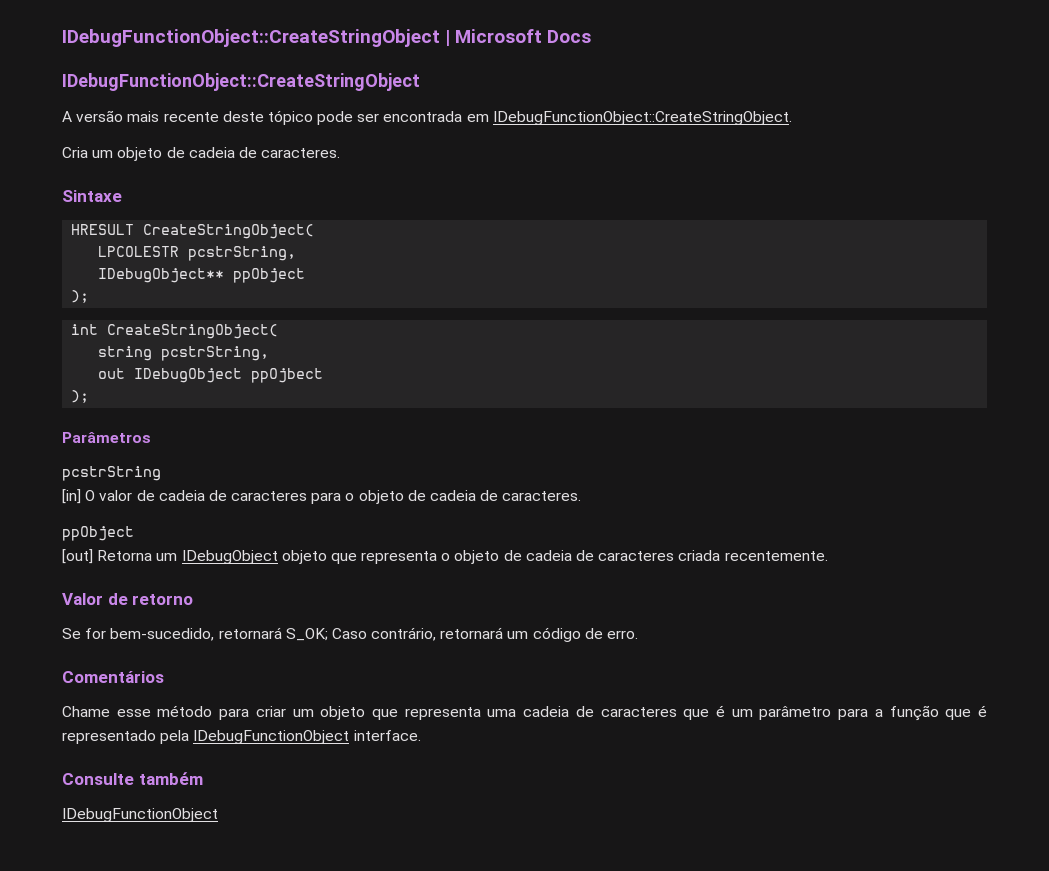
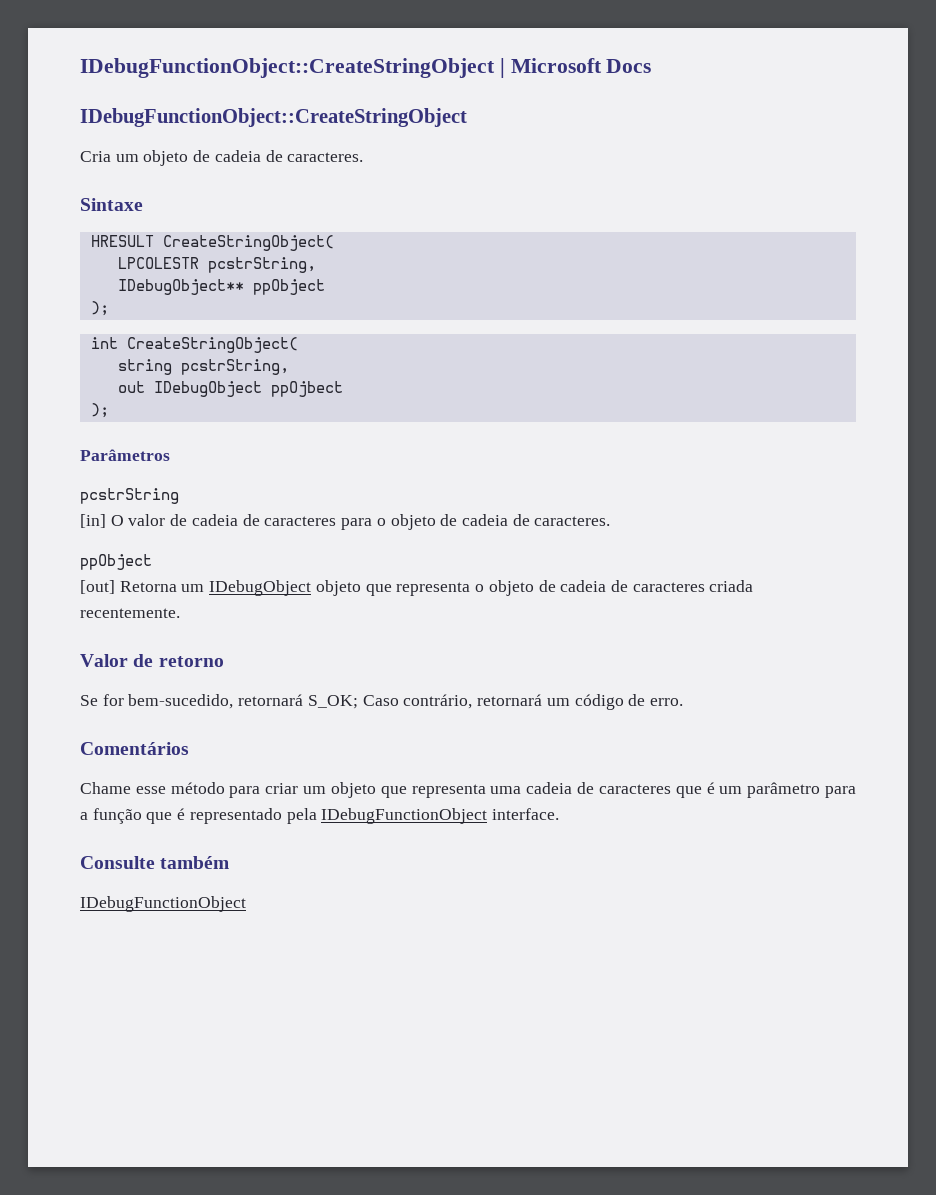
[62,110,792,125] // A versão mais recente deste tópico pode ser encontrada em IDebugFunctionObject::CreateStringObject. -> (467, 117) none

